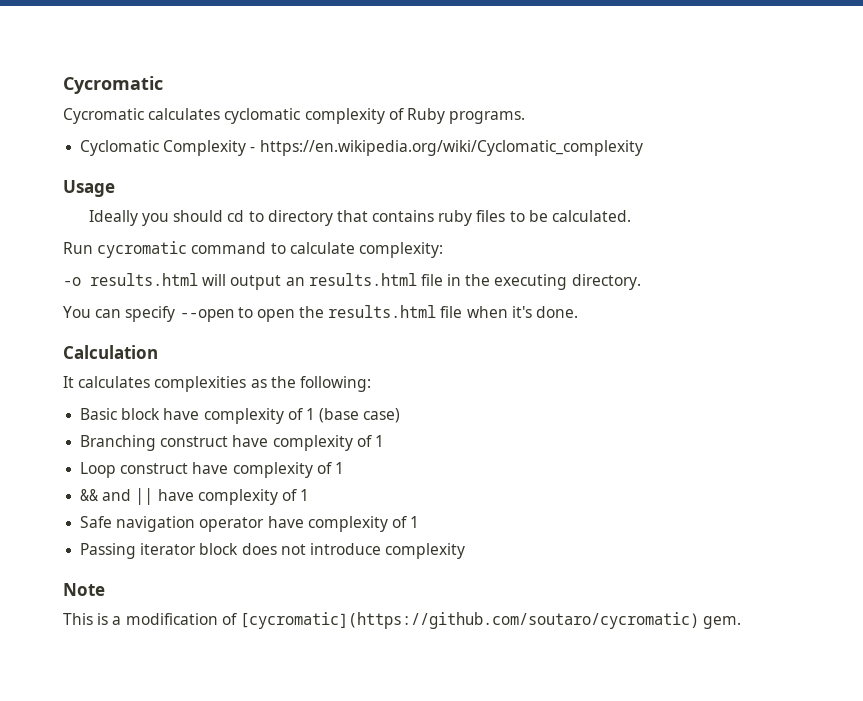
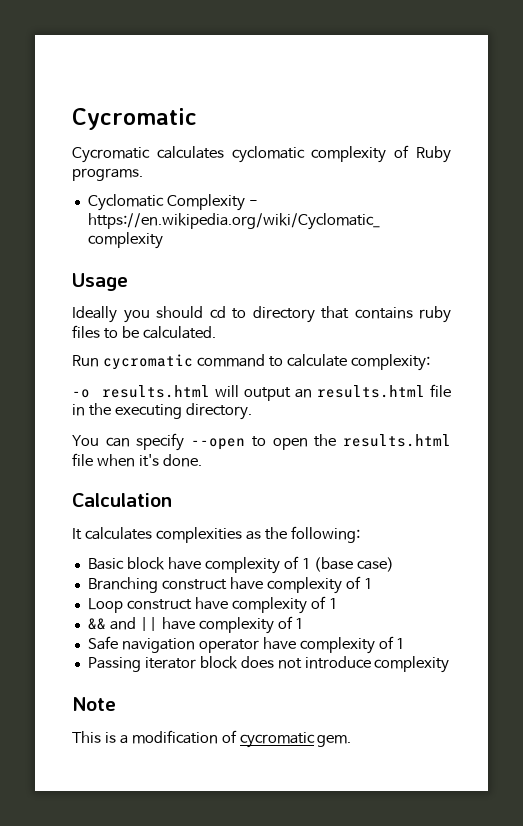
[239,612,699,629] [cycromatic](https://github.com/soutaro/cycromatic) -> [239,732,315,748] cycromatic

